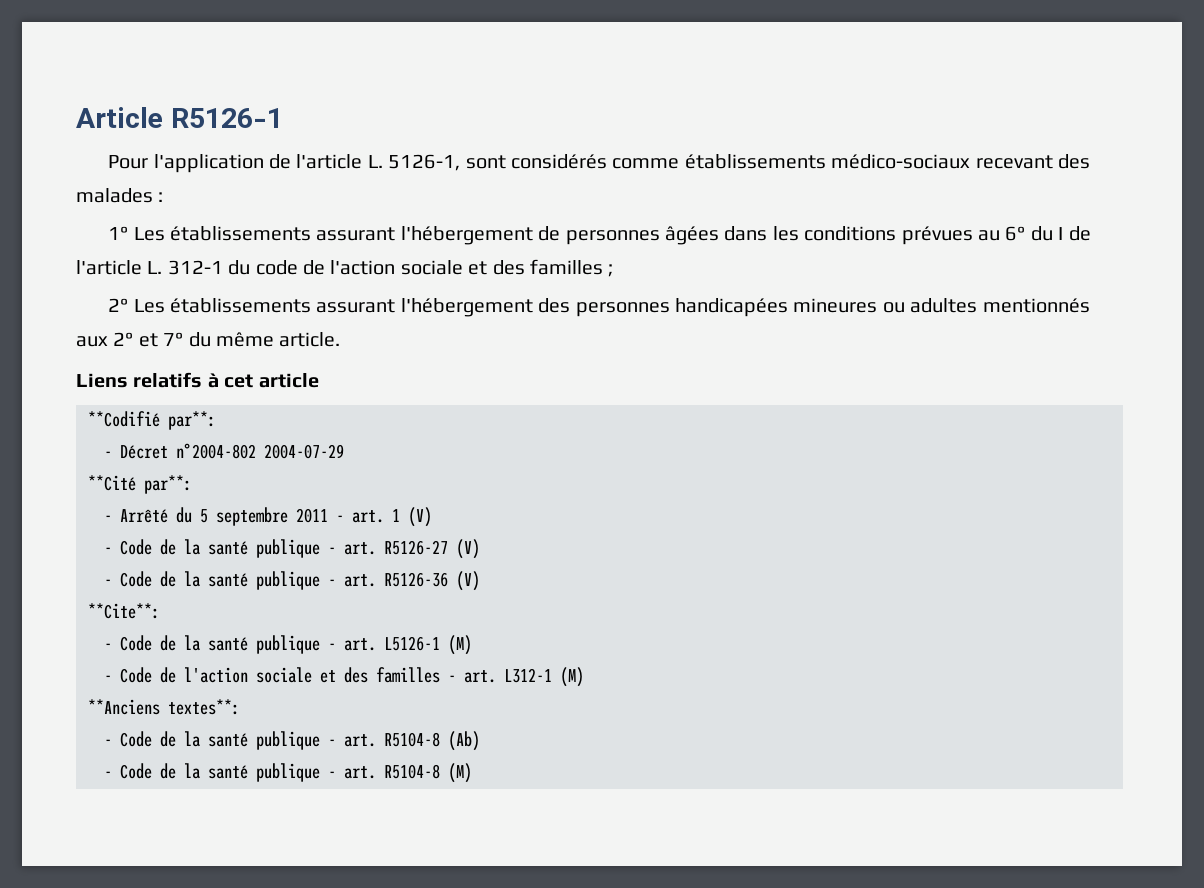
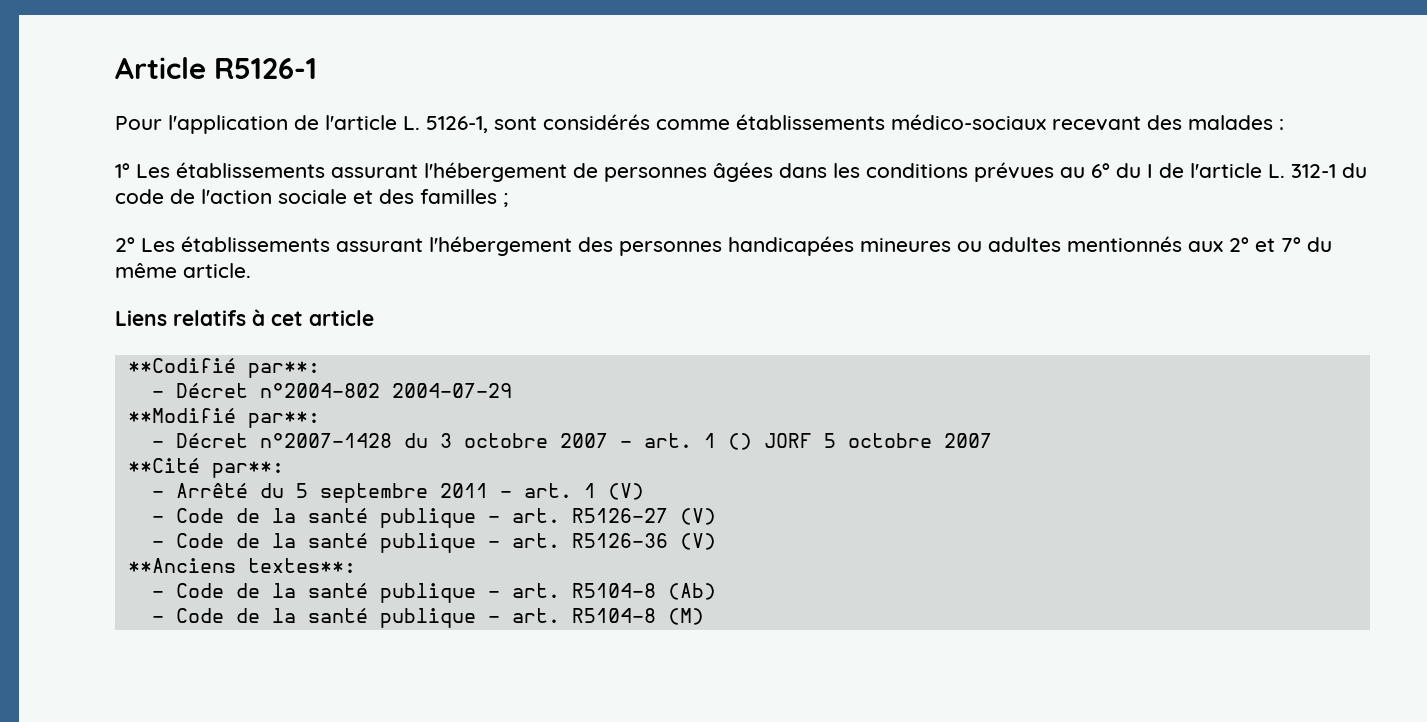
(344, 451) none -> [127,408,320,428] [151,433,992,450] // **Modifié par**: // - Décret n°2007-1428 du 3 octobre 2007 - art. 1 () JORF 5 octobre 2007
[88,603,160,619] [104,635,472,655] [104,667,584,687] // **Cite**: // - Code de la santé publique - art. L5126-1 (M) // - Code de l'action sociale et des familles - art. L312-1 (M) -> (716, 541) none

